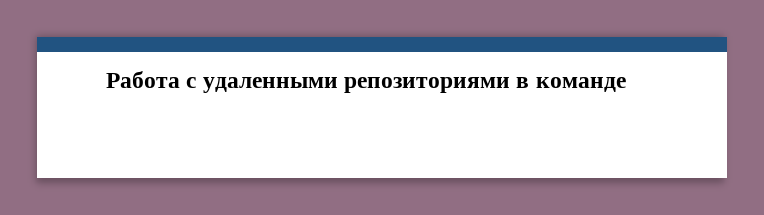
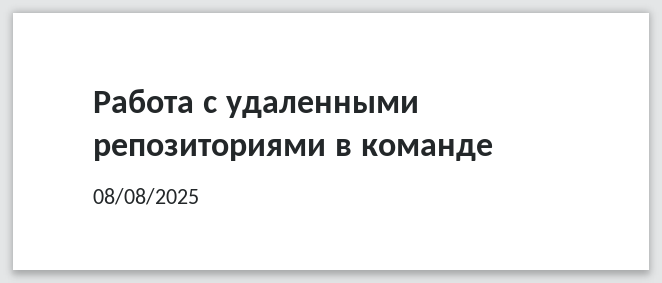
(626, 84) none -> [93,188,199,205] // 08/08/2025

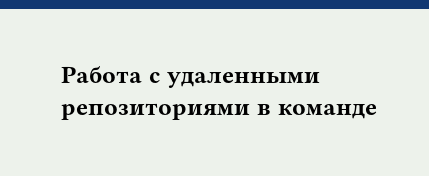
[93,188,199,205] // 08/08/2025 -> (377, 111) none

